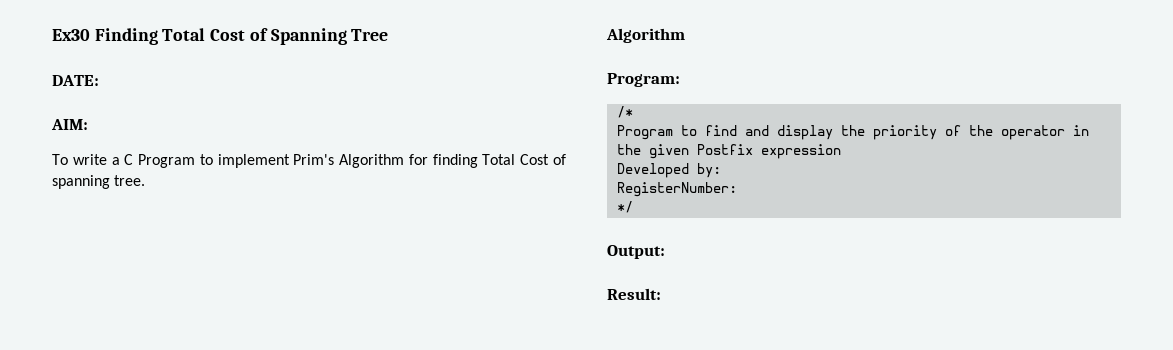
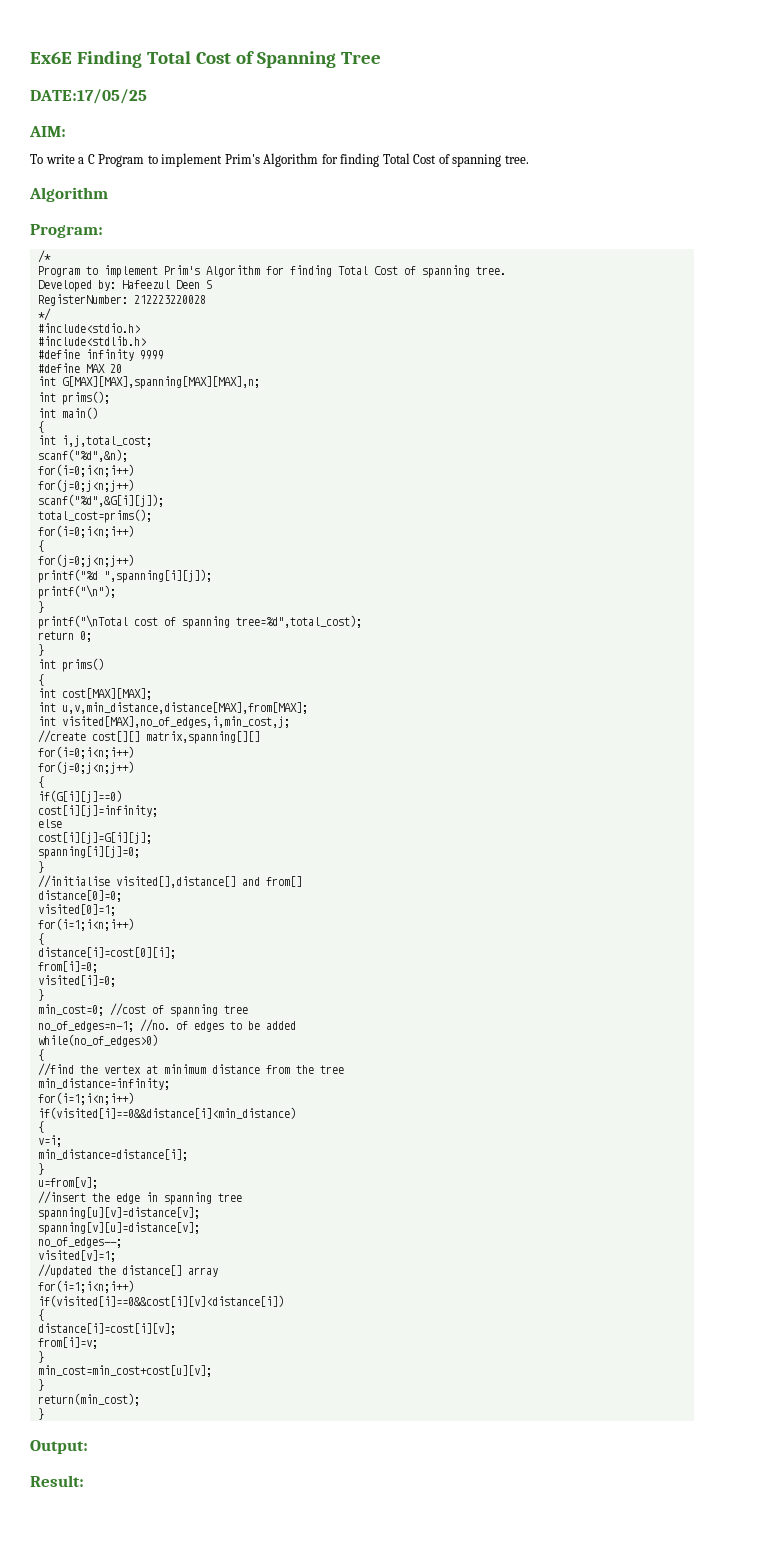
[52,29,90,41] Ex30 -> [30,51,72,64] Ex6E
[52,75,99,86] DATE: -> [30,89,147,104] DATE:17/05/25
[704,125,1089,140] [616,144,841,159] find and display the priority of the operator in the given Postfix expression -> [103,265,506,278] implement Prim's Algorithm for finding Total Cost of spanning tree.
(721, 170) none -> [121,280,212,289] Hafeezul Deen S
(737, 189) none -> [133,295,206,304] 212223220028
(633, 207) none -> [37,323,140,333] [37,336,146,346] [37,349,164,361] [37,363,122,373] [37,376,260,389] [37,391,110,405] [37,407,98,419] [37,421,44,433] [37,435,152,447] [37,449,128,462] [37,464,134,477] [37,479,134,492] [37,494,164,507] [37,509,152,523] [37,525,134,538] [37,540,44,552] [37,554,134,567] [37,569,212,583] [37,585,116,599] [37,601,44,613] [37,615,362,629] [37,631,92,642] [37,644,44,656] [37,658,104,672] [37,674,44,686] [37,688,152,700] [37,702,308,714] [37,716,290,728] [37,730,260,744] [37,746,134,759] [37,761,134,774] [37,776,44,788] [37,790,122,803] [37,805,158,817] [37,819,62,828] [37,832,152,844] [37,846,140,859] [37,861,44,873] [37,875,302,888] [37,890,122,902] [37,904,116,916] [37,918,134,931] [37,933,44,945] [37,947,176,959] [37,961,98,973] [37,975,116,987] [37,989,44,1001] [37,1003,248,1017] [37,1019,296,1032] [37,1034,158,1047] [37,1049,44,1061] [37,1063,344,1076] [37,1078,170,1090] [37,1092,134,1105] [37,1107,296,1119] [37,1121,44,1133] [37,1135,62,1147] [37,1149,188,1161] [37,1163,44,1175] [37,1177,98,1189] [37,1191,242,1205] [37,1207,200,1220] [37,1222,200,1235] [37,1237,122,1248] [37,1250,116,1262] [37,1264,218,1278] [37,1280,134,1293] [37,1295,284,1307] [37,1309,44,1321] [37,1323,176,1335] [37,1337,98,1349] [37,1351,44,1363] [37,1365,212,1377] [37,1379,44,1391] [37,1393,140,1406] [37,1408,44,1420] // #include<stdio.h> // #include<stdlib.h> // #define infinity 9999 // #define MAX 20 // int G[MAX][MAX],spanning[MAX][MAX],n; // int prims(); // int main() // { // int i,j,total_cost; // scanf("%d",&n); // for(i=0;i<n;i++) // for(j=0;j<n;j++) // scanf("%d",&G[i][j]); // total_cost=prims(); // for(i=0;i<n;i++) // { // for(j=0;j<n;j++) // printf("%d ",spanning[i][j]); // printf("\n"); // } // printf("\nTotal cost of spanning tree=%d",total_cost); // return 0; // } // int prims() // { // int cost[MAX][MAX]; // int u,v,min_distance,distance[MAX],from[MAX]; // int visited[MAX],no_of_edges,i,min_cost,j; // //create cost[][] matrix,spanning[][] // for(i=0;i<n;i++) // for(j=0;j<n;j++) // { // if(G[i][j]==0) // cost[i][j]=infinity; // else // cost[i][j]=G[i][j]; // spanning[i][j]=0; // } // //initialise visited[],distance[] and from[] // distance[0]=0; // visited[0]=1; // for(i=1;i<n;i++) // { // distance[i]=cost[0][i]; // from[i]=0; // visited[i]=0; // } // min_cost=0; //cost of spanning tree // no_of_edges=n-1; //no. of edges to be added // while(no_of_edges>0) // { // //find the vertex at minimum distance from the tree // min_distance=infinity; // for(i=1;i<n;i++) // if(visited[i]==0&&distance[i]<min_distance) // { // v=i; // min_distance=distance[i]; // } // u=from[v]; // //insert the edge in spanning tree // spanning[u][v]=distance[v]; // spanning[v][u]=distance[v]; // no_of_edges--; // visited[v]=1; // //updated the distance[] array // for(i=1;i<n;i++) // if(visited[i]==0&&cost[i][v]<distance[i]) // { // distance[i]=cost[i][v]; // from[i]=v; // } // min_cost=min_cost+cost[u][v]; // } // return(min_cost); // }

